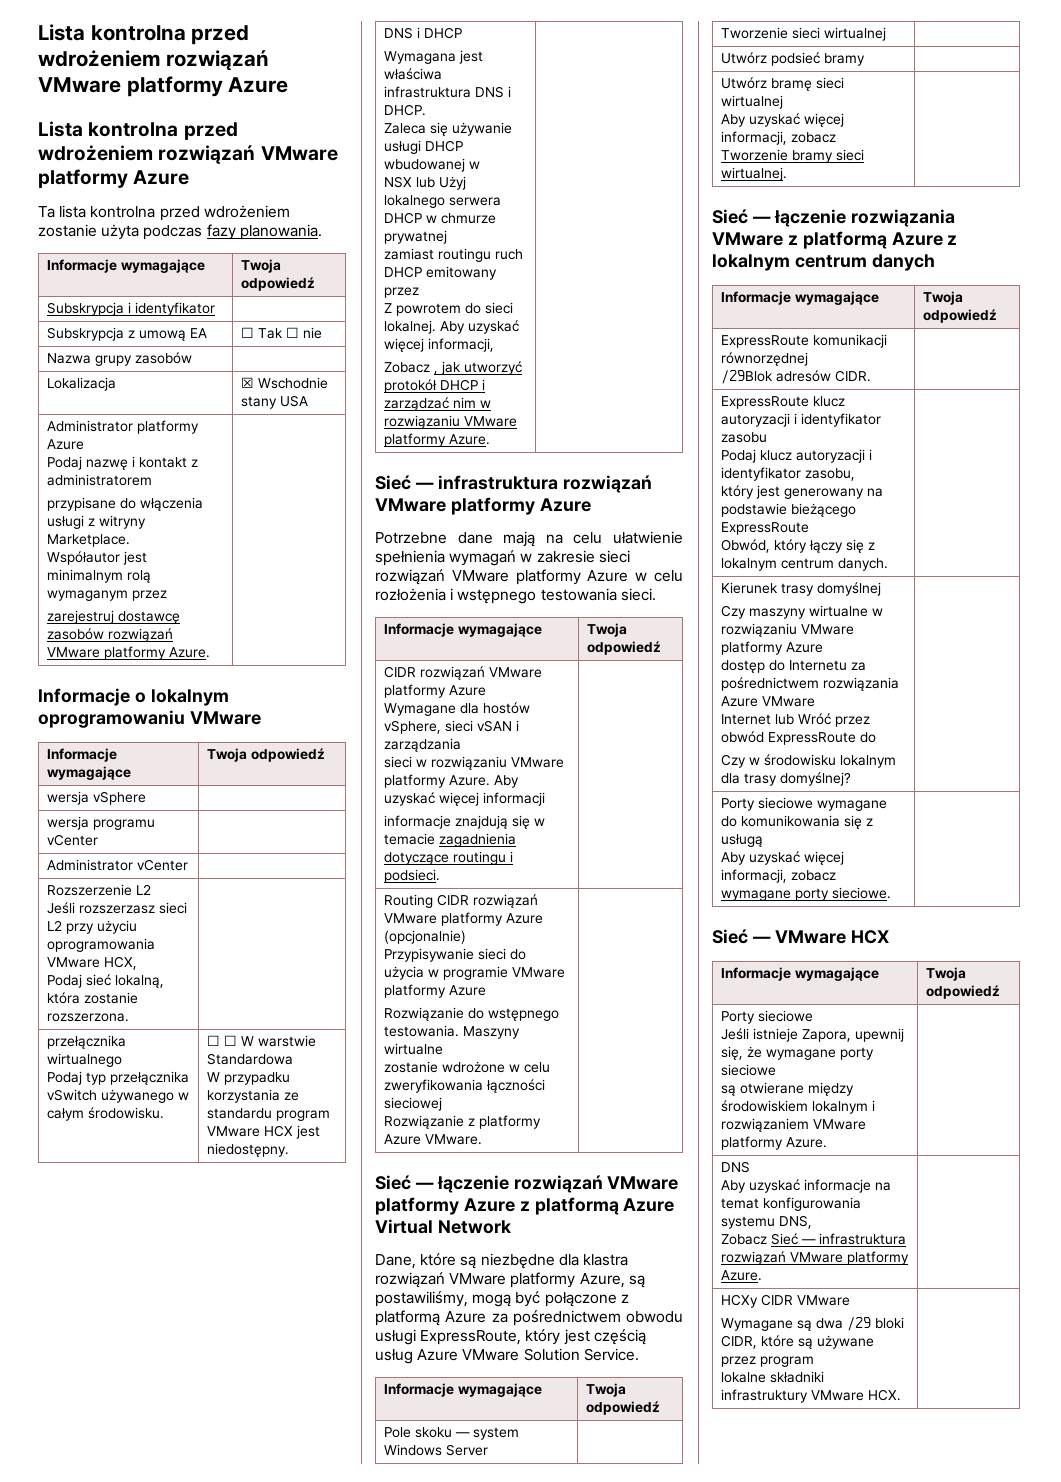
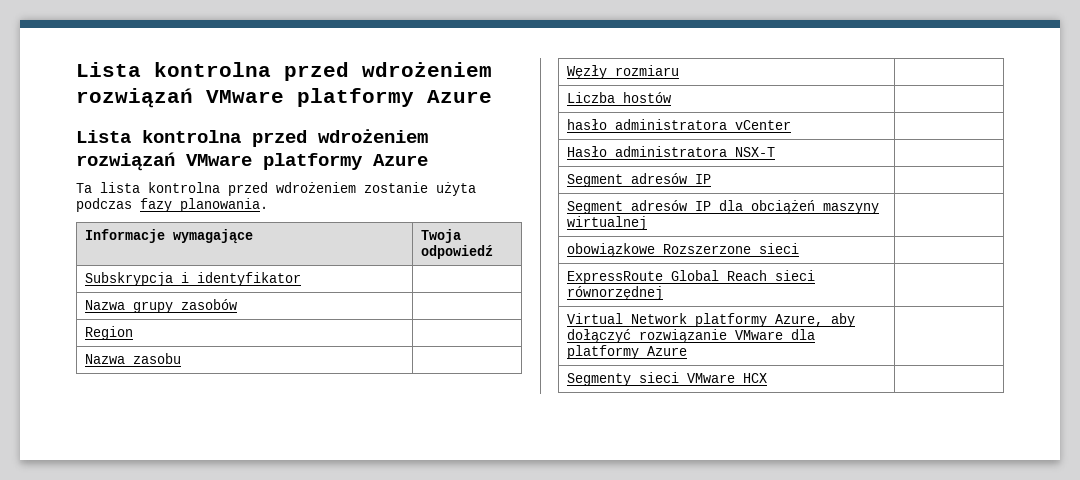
[47,327,208,341] [241,327,323,339] [47,352,193,366] [47,377,117,391] [241,377,329,389] [241,395,309,409] [47,420,200,434] [47,439,85,450] [47,456,199,470] [47,474,153,486] [47,497,204,511] [47,515,147,529] [47,534,131,547] [47,551,148,565] [47,569,152,583] [47,590,168,601] [47,610,181,624] [47,628,174,642] [47,646,211,660] [38,688,229,706] [38,710,261,728] [47,748,118,762] [47,766,132,780] [207,748,326,762] [47,791,147,805] [47,816,156,830] [47,834,99,846] [47,859,189,871] [47,884,152,896] [47,902,188,914] [47,920,138,934] [47,938,156,952] [47,956,138,970] [47,974,165,988] [47,992,139,1004] [47,1013,130,1022] [47,1035,127,1049] [47,1053,123,1067] [47,1071,190,1085] [47,1089,190,1103] [47,1107,165,1121] [207,1035,317,1047] [207,1053,294,1065] [207,1072,291,1085] [207,1089,300,1103] [207,1108,331,1121] [207,1125,321,1139] [207,1143,290,1157] [384,27,463,39] [384,50,484,64] [384,68,443,80] [384,86,512,98] [384,104,427,116] [384,122,513,136] [384,140,464,154] [384,158,481,172] [384,176,467,190] [384,195,502,208] [384,212,497,224] [384,230,448,244] [384,248,524,262] [384,266,498,280] [384,287,420,298] [384,302,514,316] [384,320,520,334] [384,338,495,352] [384,361,523,375] [384,379,486,393] [384,397,492,411] [384,415,518,429] [384,433,491,447] [375,475,652,493] [375,497,591,515] [375,531,683,547] [375,550,630,566] [375,569,683,585] [375,588,656,604] [384,623,543,637] [587,623,628,637] [587,641,662,655] [384,666,543,680] [384,684,487,698] [384,702,531,716] [384,720,520,734] [384,738,462,752] [384,756,565,770] [384,774,520,788] [384,792,546,806] [384,815,546,829] [384,833,517,847] [384,851,514,865] [384,869,441,883] [384,894,539,908] [384,912,544,926] [384,930,467,944] [384,948,527,962] [384,966,566,980] [384,984,487,998] [384,1007,560,1021] [384,1025,521,1039] [384,1043,444,1055] [384,1061,551,1073] [384,1079,546,1093] [384,1097,443,1111] [384,1115,542,1129] [384,1134,483,1145] [375,1175,679,1193] [375,1197,675,1215] [375,1219,512,1234] [375,1253,628,1269] [375,1272,645,1288] [375,1291,629,1307] [375,1310,683,1326] [375,1329,646,1345] [375,1348,639,1364] [384,1383,543,1397] [586,1383,627,1397] [586,1401,661,1415] [384,1427,520,1440] [384,1444,489,1456] [721,27,887,41] [721,52,866,66] [721,77,845,91] [721,95,784,109] [721,113,845,127] [721,131,837,145] [721,149,865,163] [721,167,788,181] [712,209,955,227] [712,231,958,249] [712,254,935,271] [721,291,880,305] [923,291,964,305] [923,309,998,323] [721,334,888,348] [721,352,809,366] [721,370,872,384] [721,396,846,409] [721,413,882,427] [721,432,768,443] [721,449,873,463] [721,467,856,481] [721,485,884,499] [721,503,857,517] [721,522,810,535] [721,539,876,553] [721,558,889,571] [721,582,882,596] [721,605,884,619] [721,623,855,637] [721,641,824,655] [721,660,867,673] [721,677,900,691] [721,696,816,707] [721,713,871,727] [721,731,877,745] [721,754,897,768] [721,772,852,786] [721,797,888,811] [721,815,874,829] [721,834,764,847] [721,851,845,865] [721,869,837,883] [721,887,892,901] [712,929,889,944] [721,967,880,981] [926,967,967,981] [926,985,1001,999] [721,1010,814,1024] [721,1028,905,1042] [721,1046,875,1060] [721,1064,777,1076] [721,1082,855,1096] [721,1100,876,1114] [721,1118,867,1132] [721,1136,828,1150] [721,1161,751,1173] [721,1179,892,1193] [721,1197,862,1211] [721,1215,813,1229] [721,1233,907,1245] [721,1251,910,1265] [721,1270,763,1281] [721,1294,851,1308] [721,1317,905,1331] [721,1335,875,1349] [721,1356,815,1367] [721,1371,825,1383] [721,1389,902,1403] Subskrypcja z umową EA | ☐ Tak ☐ nie // Nazwa grupy zasobów | // Lokalizacja | ☒ Wschodnie stany USA // Administrator platformy Azure // Podaj nazwę i kontakt z administratorem // przypisane do włączenia usługi z witryny Marketplace. // Współautor jest minimalnym rolą wymaganym przez // zarejestruj dostawcę zasobów rozwiązań VMware platformy Azure. | // Informacje o lokalnym oprogramowaniu VMware // Informacje wymagające | Twoja odpowiedź // wersja vSphere | // wersja programu vCenter | // Administrator vCenter | // Rozszerzenie L2 // Jeśli rozszerzasz sieci L2 przy użyciu oprogramowania VMware HCX, // Podaj sieć lokalną, która zostanie rozszerzona. | // przełącznika wirtualnego // Podaj typ przełącznika vSwitch używanego w całym środowisku. | ☐ ☐ W warstwie Standardowa // W przypadku korzystania ze standardu program VMware HCX jest niedostępny. // DNS i DHCP // Wymagana jest właściwa infrastruktura DNS i DHCP. // Zaleca się używanie usługi DHCP wbudowanej w // NSX lub Użyj lokalnego serwera DHCP w chmurze prywatnej // zamiast routingu ruch DHCP emitowany przez // Z powrotem do sieci lokalnej. Aby uzyskać więcej informacji, // Zobacz , jak utworzyć protokół DHCP i zarządzać nim w rozwiązaniu VMware platformy Azure. | // Sieć — infrastruktura rozwiązań VMware platformy Azure // Potrzebne dane mają na celu ułatwienie spełnienia wymagań w zakresie sieci rozwiązań VMware platformy Azure w celu rozłożenia i wstępnego testowania sieci. // Informacje wymagające | Twoja odpowiedź // CIDR rozwiązań VMware platformy Azure // Wymagane dla hostów vSphere, sieci vSAN i zarządzania // sieci w rozwiązaniu VMware platformy Azure. Aby uzyskać więcej informacji // informacje znajdują się w temacie zagadnienia dotyczące routingu i podsieci. | // Routing CIDR rozwiązań VMware platformy Azure (opcjonalnie) // Przypisywanie sieci do użycia w programie VMware platformy Azure // Rozwiązanie do wstępnego testowania. Maszyny wirtualne // zostanie wdrożone w celu zweryfikowania łączności sieciowej // Rozwiązanie z platformy Azure VMware. | // Sieć — łączenie rozwiązań VMware platformy Azure z platformą Azure Virtual Network // Dane, które są niezbędne dla klastra rozwiązań VMware platformy Azure, są postawiliśmy, mogą być połączone z platformą Azure za pośrednictwem obwodu usługi ExpressRoute, który jest częścią usług Azure VMware Solution Service. // Informacje wymagające | Twoja odpowiedź // Pole skoku — system Windows Server | // Tworzenie sieci wirtualnej | // Utwórz podsieć bramy | // Utwórz bramę sieci wirtualnej // Aby uzyskać więcej informacji, zobacz Tworzenie bramy sieci wirtualnej. | // Sieć — łączenie rozwiązania VMware z platformą Azure z lokalnym centrum danych // Informacje wymagające | Twoja odpowiedź // ExpressRoute komunikacji równorzędnej // /29Blok adresów CIDR. | // ExpressRoute klucz autoryzacji i identyfikator zasobu // Podaj klucz autoryzacji i identyfikator zasobu, // który jest generowany na podstawie bieżącego ExpressRoute // Obwód, który łączy się z lokalnym centrum danych. | // Kierunek trasy domyślnej // Czy maszyny wirtualne w rozwiązaniu VMware platformy Azure // dostęp do Internetu za pośrednictwem rozwiązania Azure VMware // Internet lub Wróć przez obwód ExpressRoute do // Czy w środowisku lokalnym dla trasy domyślnej? | // Porty sieciowe wymagane do komunikowania się z usługą // Aby uzyskać więcej informacji, zobacz wymagane porty sieciowe. | // Sieć — VMware HCX // Informacje wymagające | Twoja odpowiedź // Porty sieciowe // Jeśli istnieje Zapora, upewnij się, że wymagane porty sieciowe // są otwierane między środowiskiem lokalnym i rozwiązaniem VMware platformy Azure. | // DNS // Aby uzyskać informacje na temat konfigurowania systemu DNS, // Zobacz Sieć — infrastruktura rozwiązań VMware platformy Azure. | // HCXy CIDR VMware // Wymagane są dwa /29 bloki CIDR, które są używane przez program // lokalne składniki infrastruktury VMware HCX. -> [85,299,238,313] [85,326,134,340] [85,353,182,364] [567,65,680,79] [567,92,672,103] [567,119,792,130] [567,146,776,157] [567,173,712,187] [567,200,880,214] [567,216,648,230] [567,243,800,257] [567,270,816,284] [567,286,664,300] [567,313,856,327] [567,329,816,343] [567,345,688,359] [567,372,768,386] Nazwa grupy zasobów | // Region | // Nazwa zasobu | // Węzły rozmiaru | // Liczba hostów | // hasło administratora vCenter | // Hasło administratora NSX-T | // Segment adresów IP | // Segment adresów IP dla obciążeń maszyny wirtualnej | // obowiązkowe Rozszerzone sieci | // ExpressRoute Global Reach sieci równorzędnej | // Virtual Network platformy Azure, aby dołączyć rozwiązanie VMware dla platformy Azure | // Segmenty sieci VMware HCX

